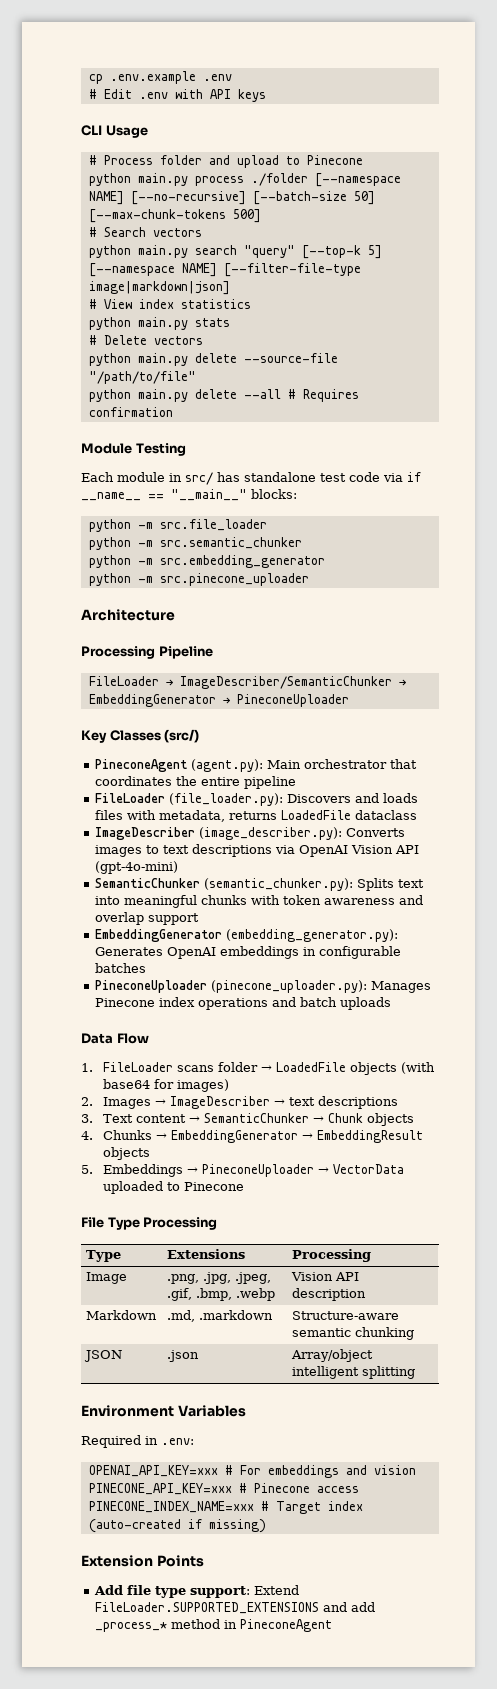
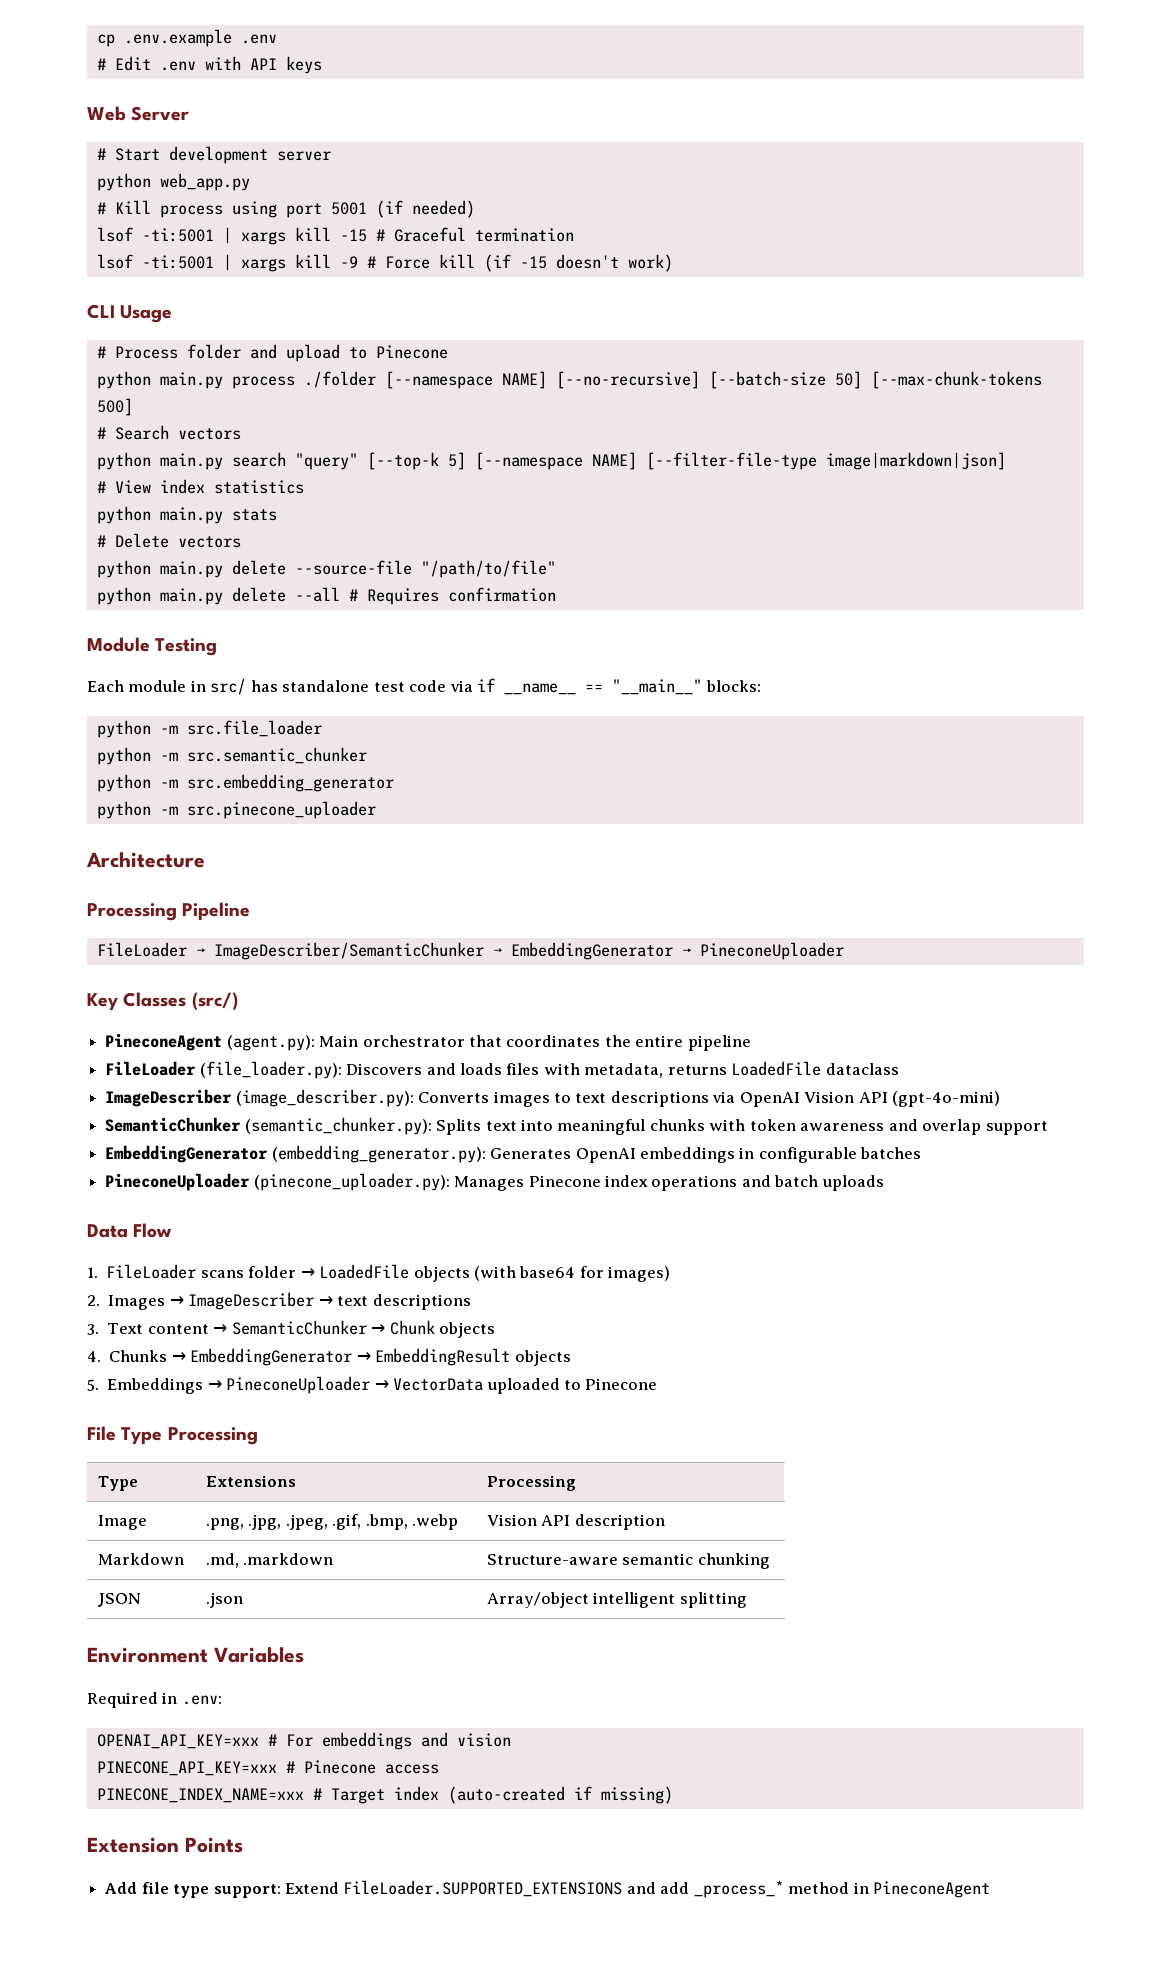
(266, 95) none -> [87,106,190,121] [96,146,331,164] [96,173,250,191] [96,200,475,218] [96,227,574,245] [96,254,673,272] // Web Server // # Start development server // python web_app.py // # Kill process using port 5001 (if needed) // lsof -ti:5001 | xargs kill -15 # Graceful termination // lsof -ti:5001 | xargs kill -9 # Force kill (if -15 doesn't work)

